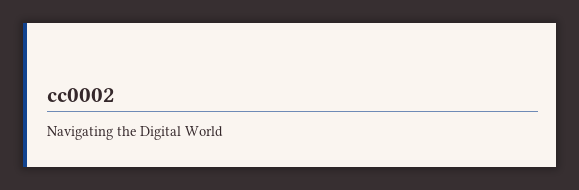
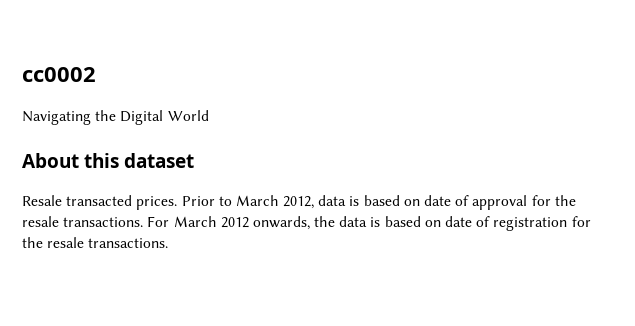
(223, 131) none -> [22,153,195,168] [22,195,576,210] [22,216,591,231] [22,237,169,248] // About this dataset // Resale transacted prices. Prior to March 2012, data is based on date of approval for the resale transactions. For March 2012 onwards, the data is based on date of registration for the resale transactions.

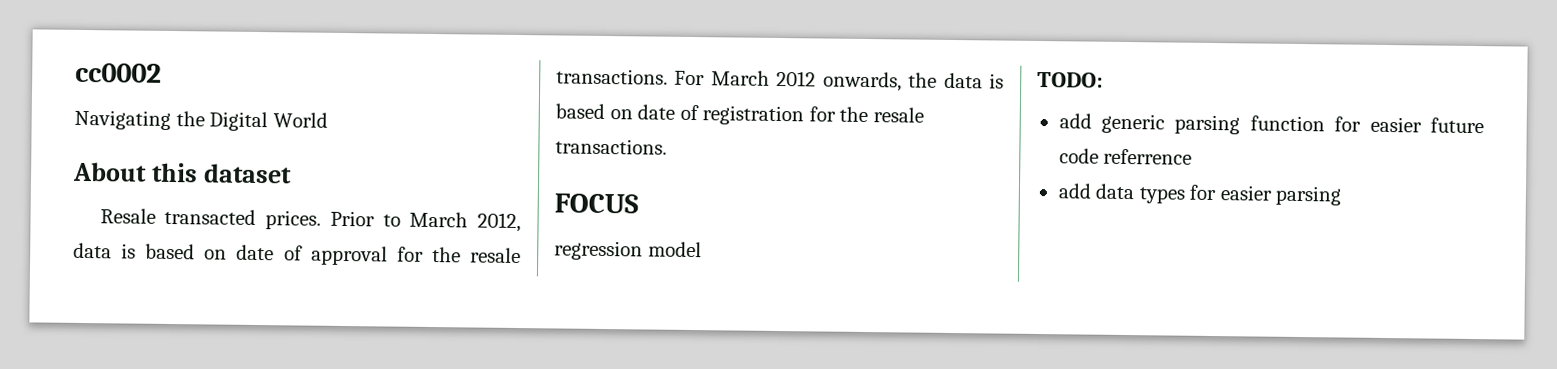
(169, 243) none -> [554,193,639,214] [554,240,702,261] [1037,71,1103,88] [1058,113,1484,135] [1058,148,1193,165] [1057,183,1343,206] // FOCUS // regression model // TODO: // add generic parsing function for easier future code referrence // add data types for easier parsing

